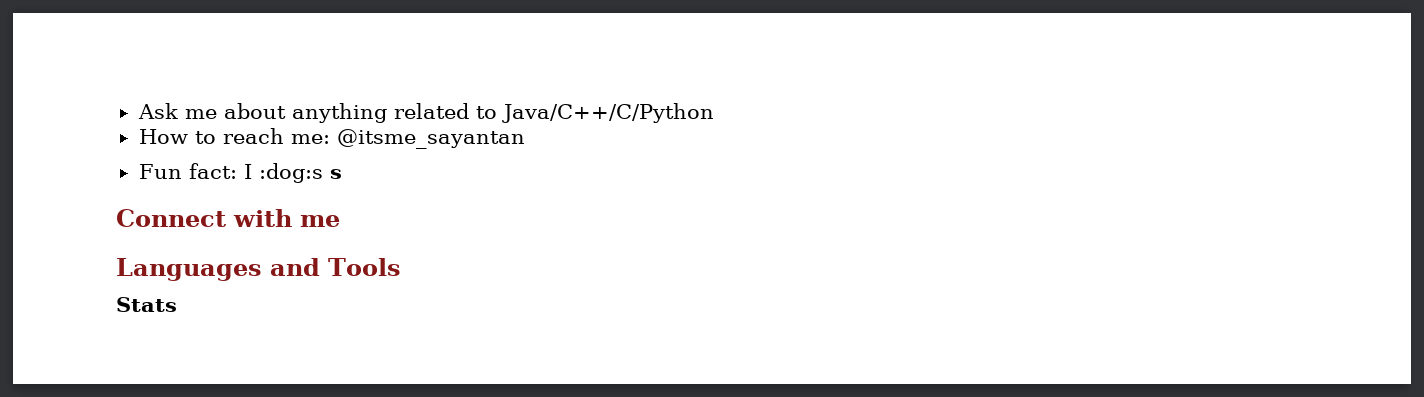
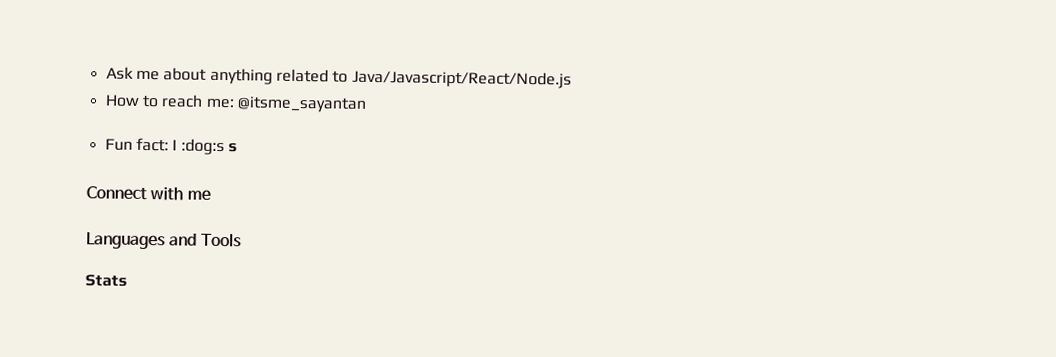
[501,103,714,123] Java/C++/C/Python -> [351,69,572,89] Java/Javascript/React/Node.js

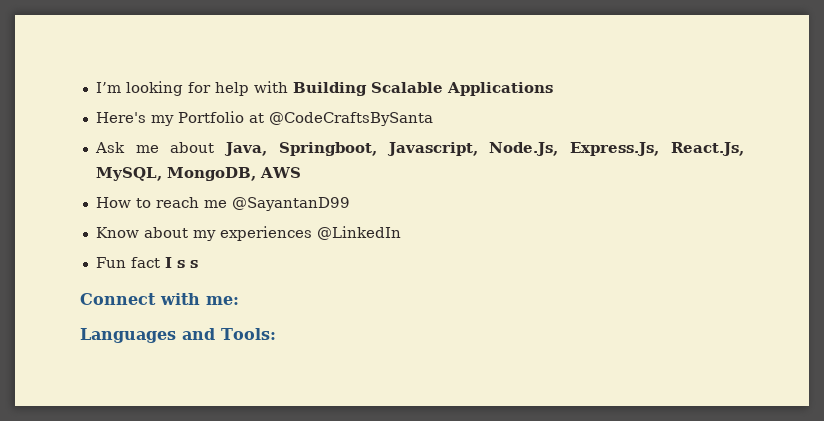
[105,66,572,89] [104,94,367,113] [104,137,225,156] Ask me about anything related to Java/Javascript/React/Node.js // How to reach me: @itsme_sayantan // Fun fact: I :dog:s -> [95,81,553,96] [95,111,433,126] [94,142,744,156] [95,167,301,181] [95,197,350,211] [95,226,401,241] [95,257,185,268] I’m looking for help with Building Scalable Applications // Here's my Portfolio at @CodeCraftsBySanta // Ask me about Java, Springboot, Javascript, Node.Js, Express.Js, React.Js, MySQL, MongoDB, AWS // How to reach me @SayantanD99 // Know about my experiences @LinkedIn // Fun fact I s
[186,189,211,201] me -> [206,296,239,305] me:
[200,232,242,248] [85,274,127,287] Tools // Stats -> [221,328,276,340] Tools:

